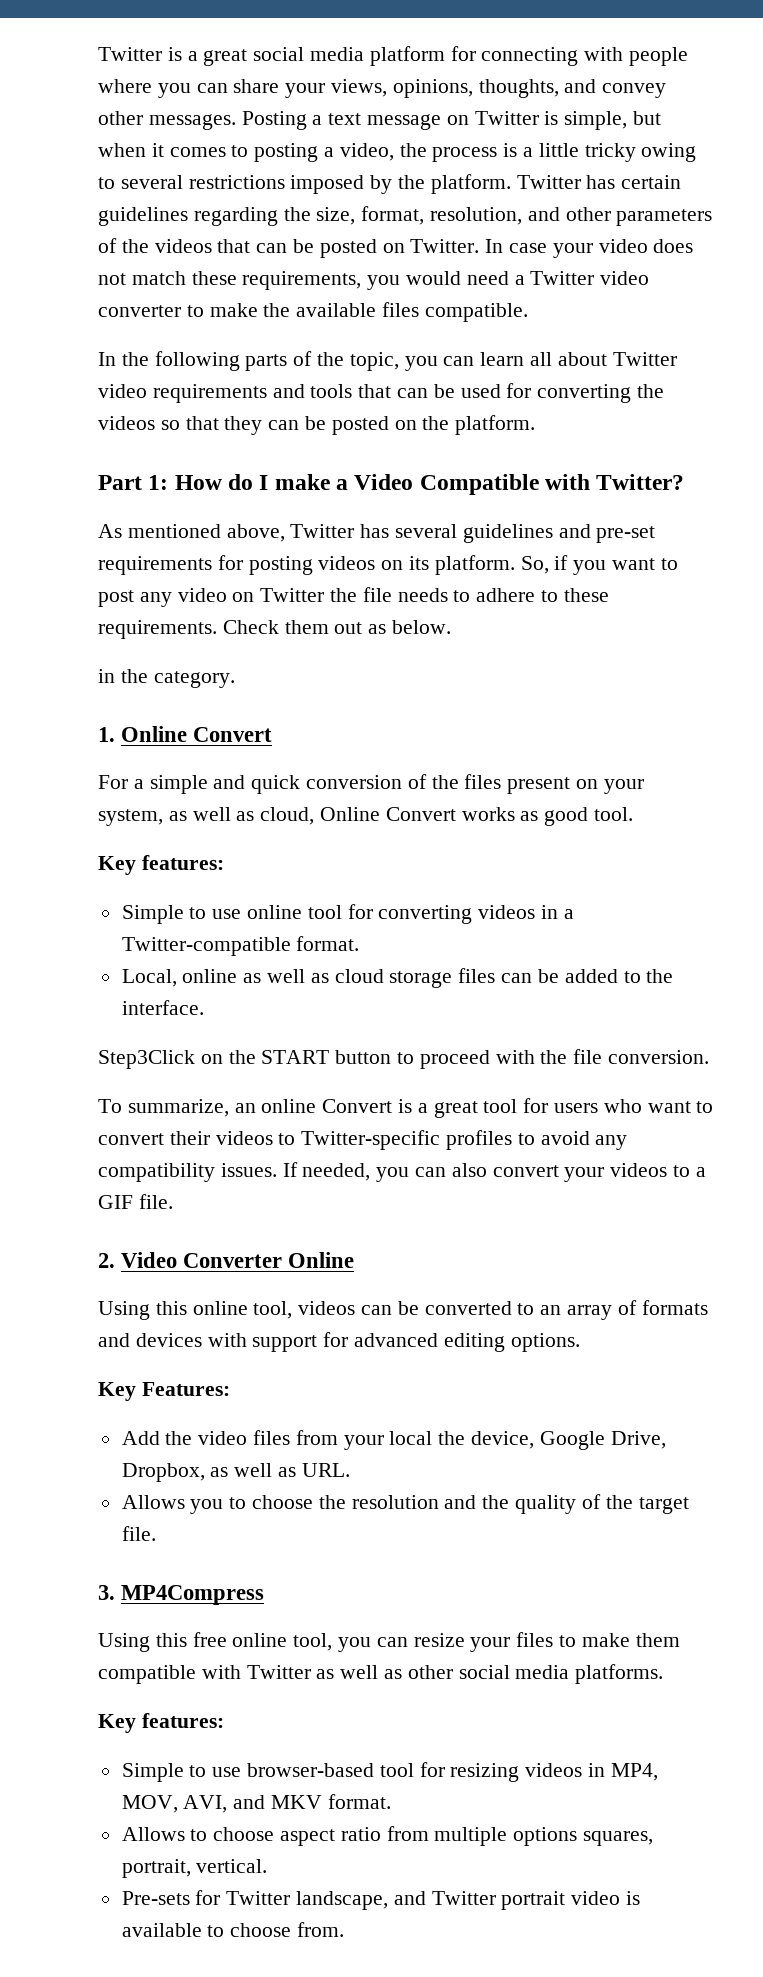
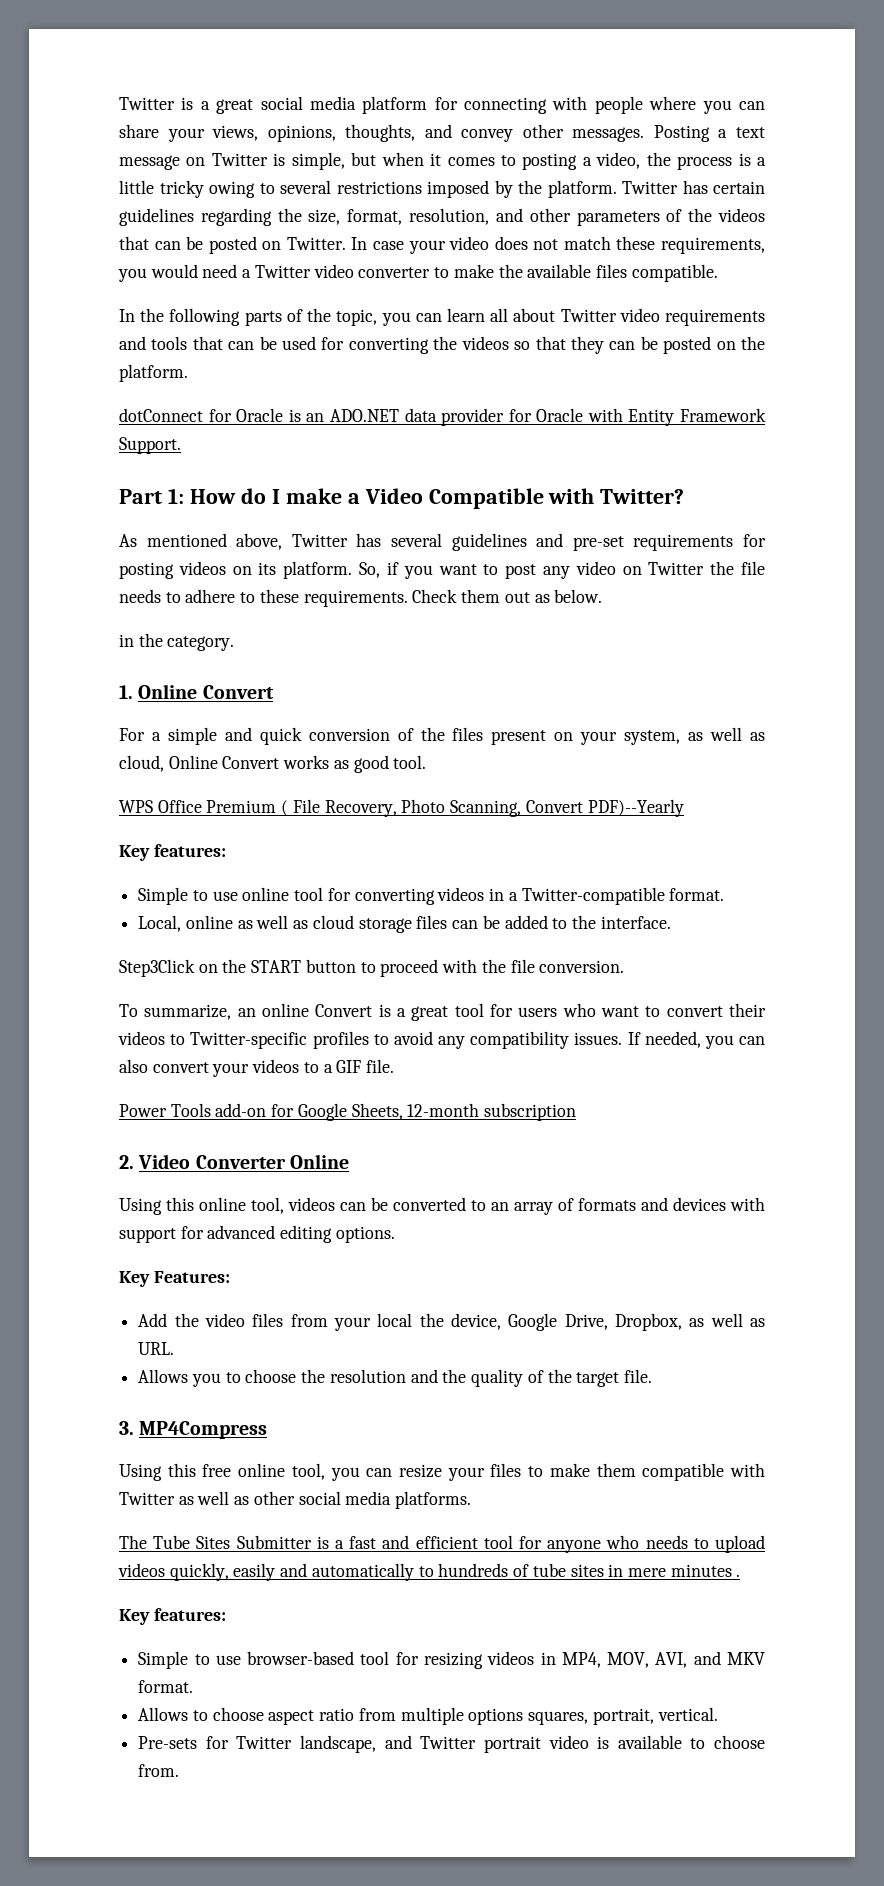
(536, 425) none -> [119,408,766,426] [119,437,181,454] // dotConnect for Oracle is an ADO.NET data provider for Oracle with Entity Framework Support.
(634, 814) none -> [119,799,684,817] // WPS Office Premium ( File Recovery, Photo Scanning, Convert PDF)--Yearly
(173, 1201) none -> [119,1103,577,1121] // Power Tools add-on for Google Sheets, 12-month subscription
(664, 1674) none -> [119,1535,765,1553] [118,1563,741,1581] // The Tube Sites Submitter is a fast and efficient tool for anyone who needs to upload videos quickly, easily and automatically to hundreds of tube sites in mere minutes .

